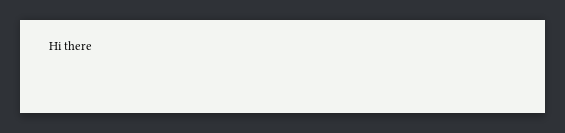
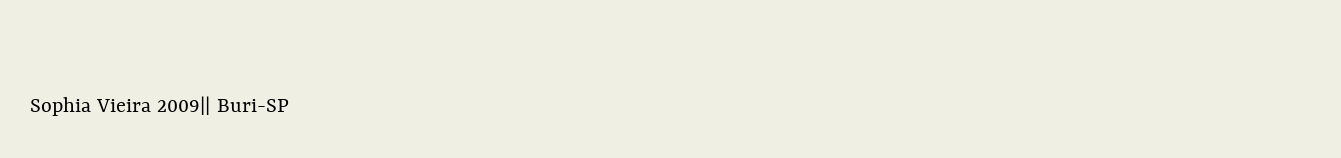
[49,41,93,50] Hi there -> [30,96,289,116] Sophia Vieira 2009|| Buri-SP

